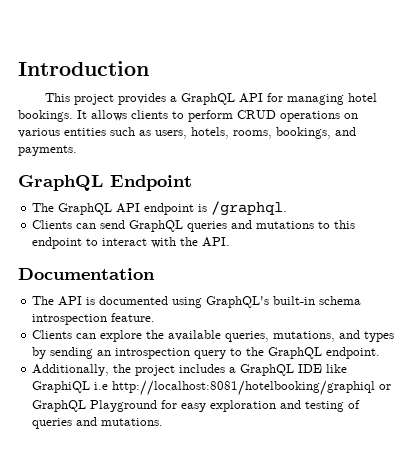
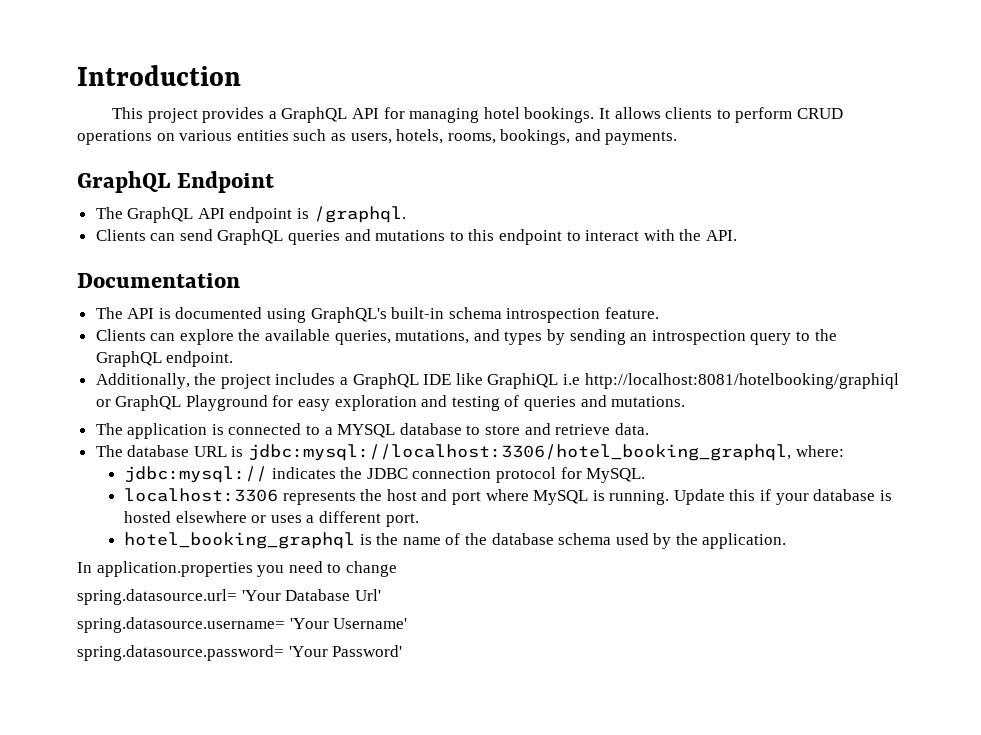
(164, 422) none -> [95,423,649,439] [95,444,844,461] [123,466,646,483] [123,488,892,505] [123,511,419,527] [123,532,787,549] [77,561,397,577] [77,589,381,605] [77,617,408,633] [77,645,403,661] // The application is connected to a MYSQL database to store and retrieve data. // The database URL is jdbc:mysql://localhost:3306/hotel_booking_graphql, where: // jdbc:mysql:// indicates the JDBC connection protocol for MySQL. // localhost:3306 represents the host and port where MySQL is running. Update this if your database is hosted elsewhere or uses a different port. // hotel_booking_graphql is the name of the database schema used by the application. // In application.properties you need to change // spring.datasource.url= 'Your Database Url' // spring.datasource.username= 'Your Username' // spring.datasource.password= 'Your Password'

